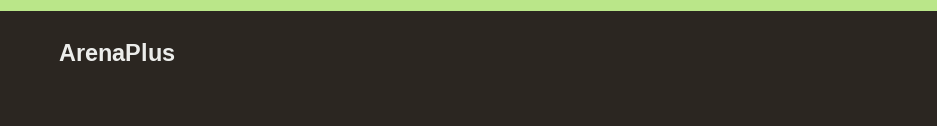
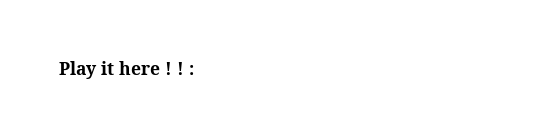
[59,43,175,61] ArenaPlus -> [59,61,194,79] Play it here ! ! :

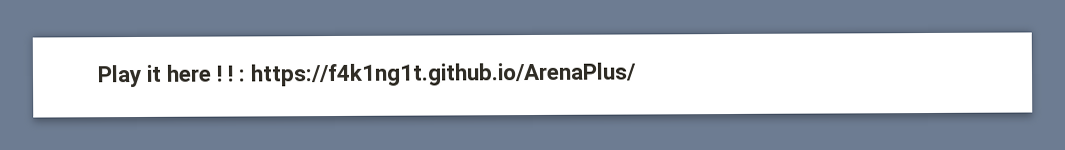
(194, 70) none -> [250,62,638,87] https://f4k1ng1t.github.io/ArenaPlus/

